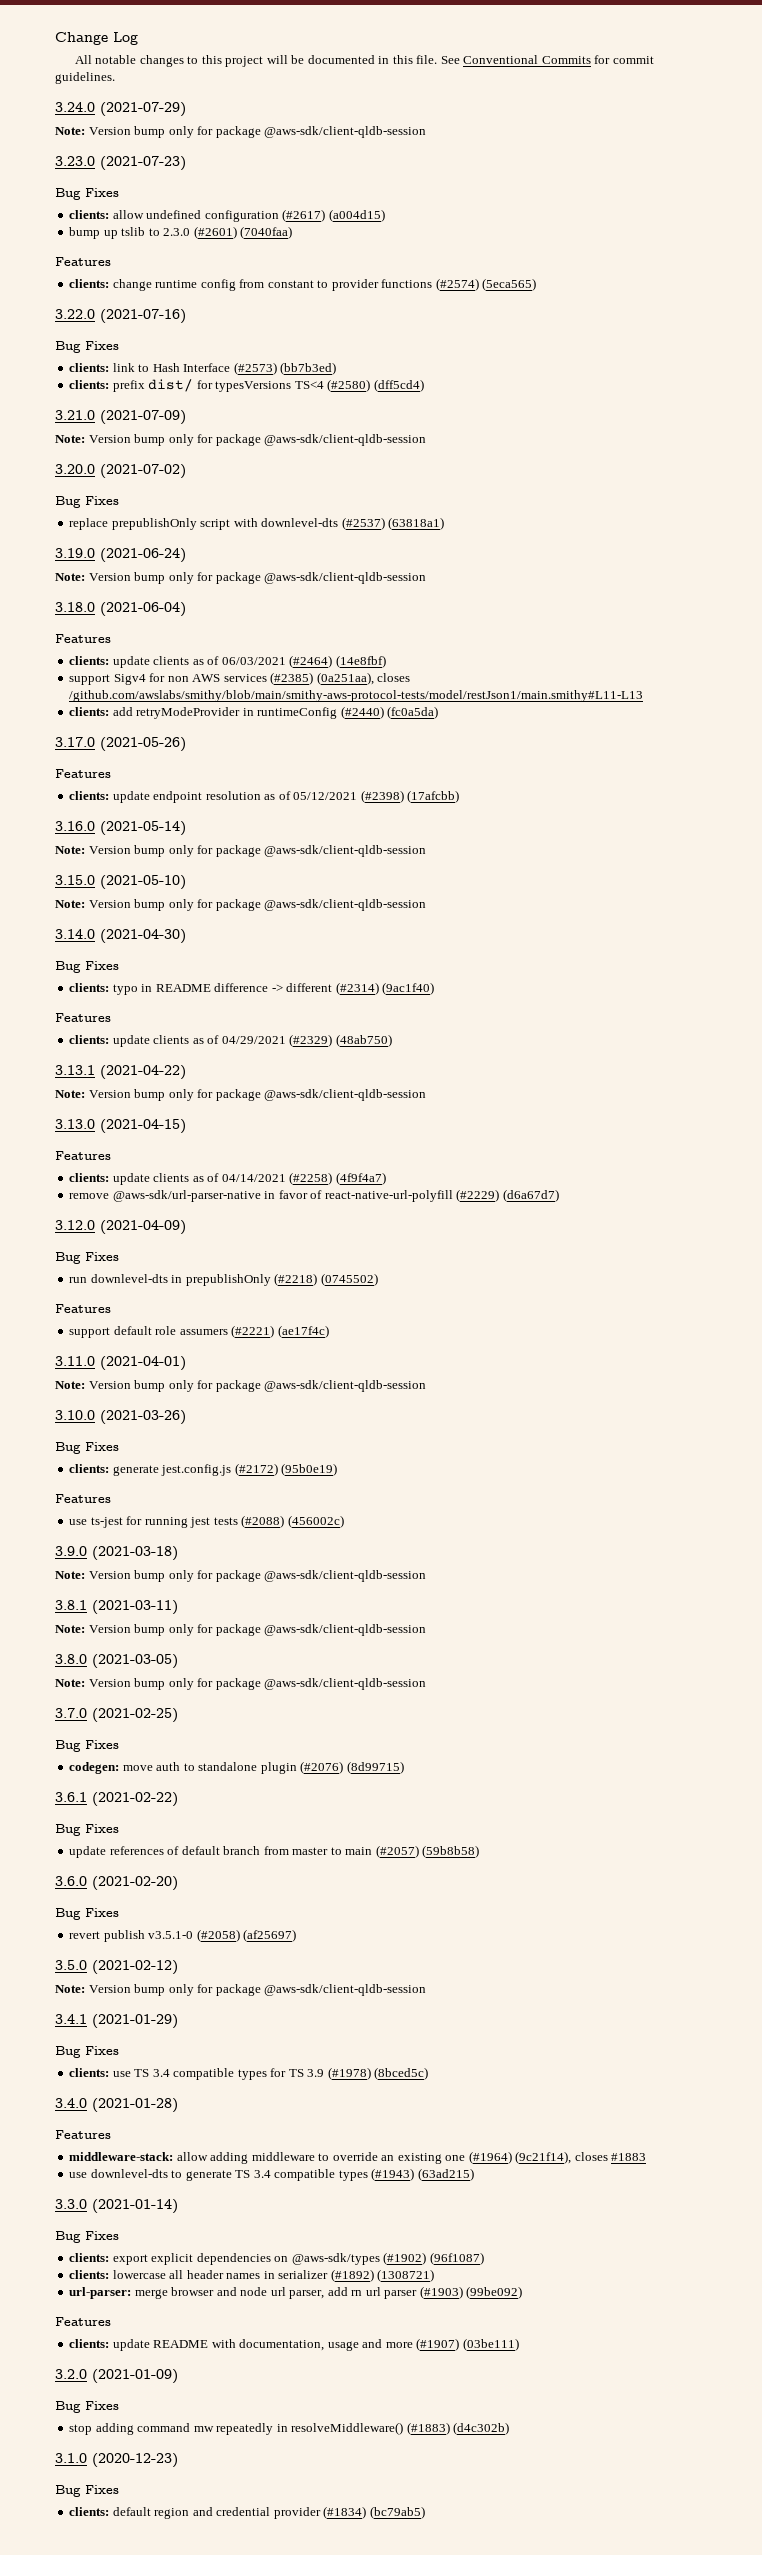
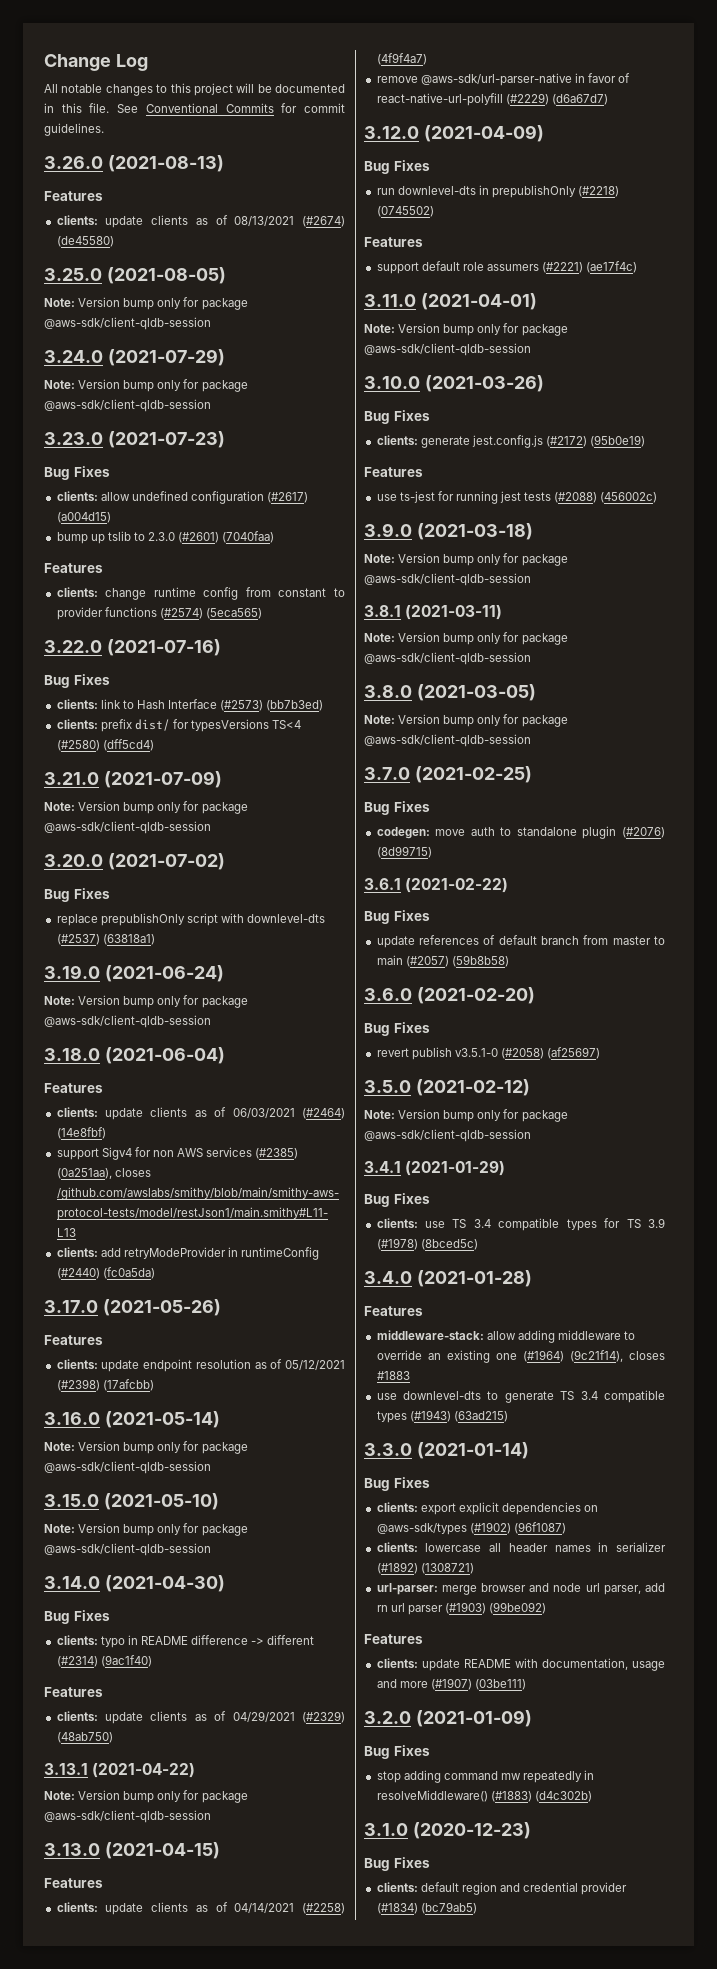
(115, 78) none -> [44,155,224,172] [44,191,103,201] [56,215,345,228] [56,236,114,247] [44,267,226,284] [44,297,248,310] [44,317,211,330] // 3.26.0 (2021-08-13) // Features // clients: update clients as of 08/13/2021 (#2674) (de45580) // 3.25.0 (2021-08-05) // Note: Version bump only for package @aws-sdk/client-qldb-session

